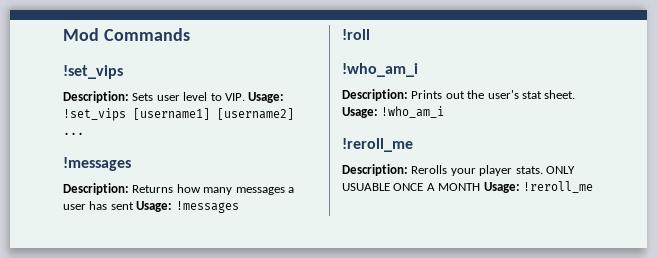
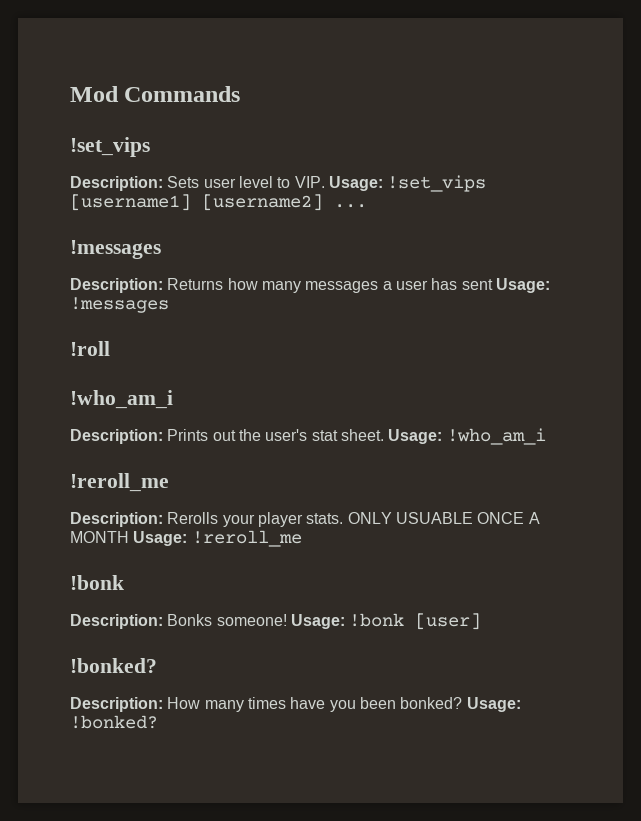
(593, 187) none -> [70,575,124,590] [70,613,482,630] [70,658,157,673] [70,697,521,712] [70,715,158,729] // !bonk // Description: Bonks someone! Usage: !bonk [user] // !bonked? // Description: How many times have you been bonked? Usage: !bonked?

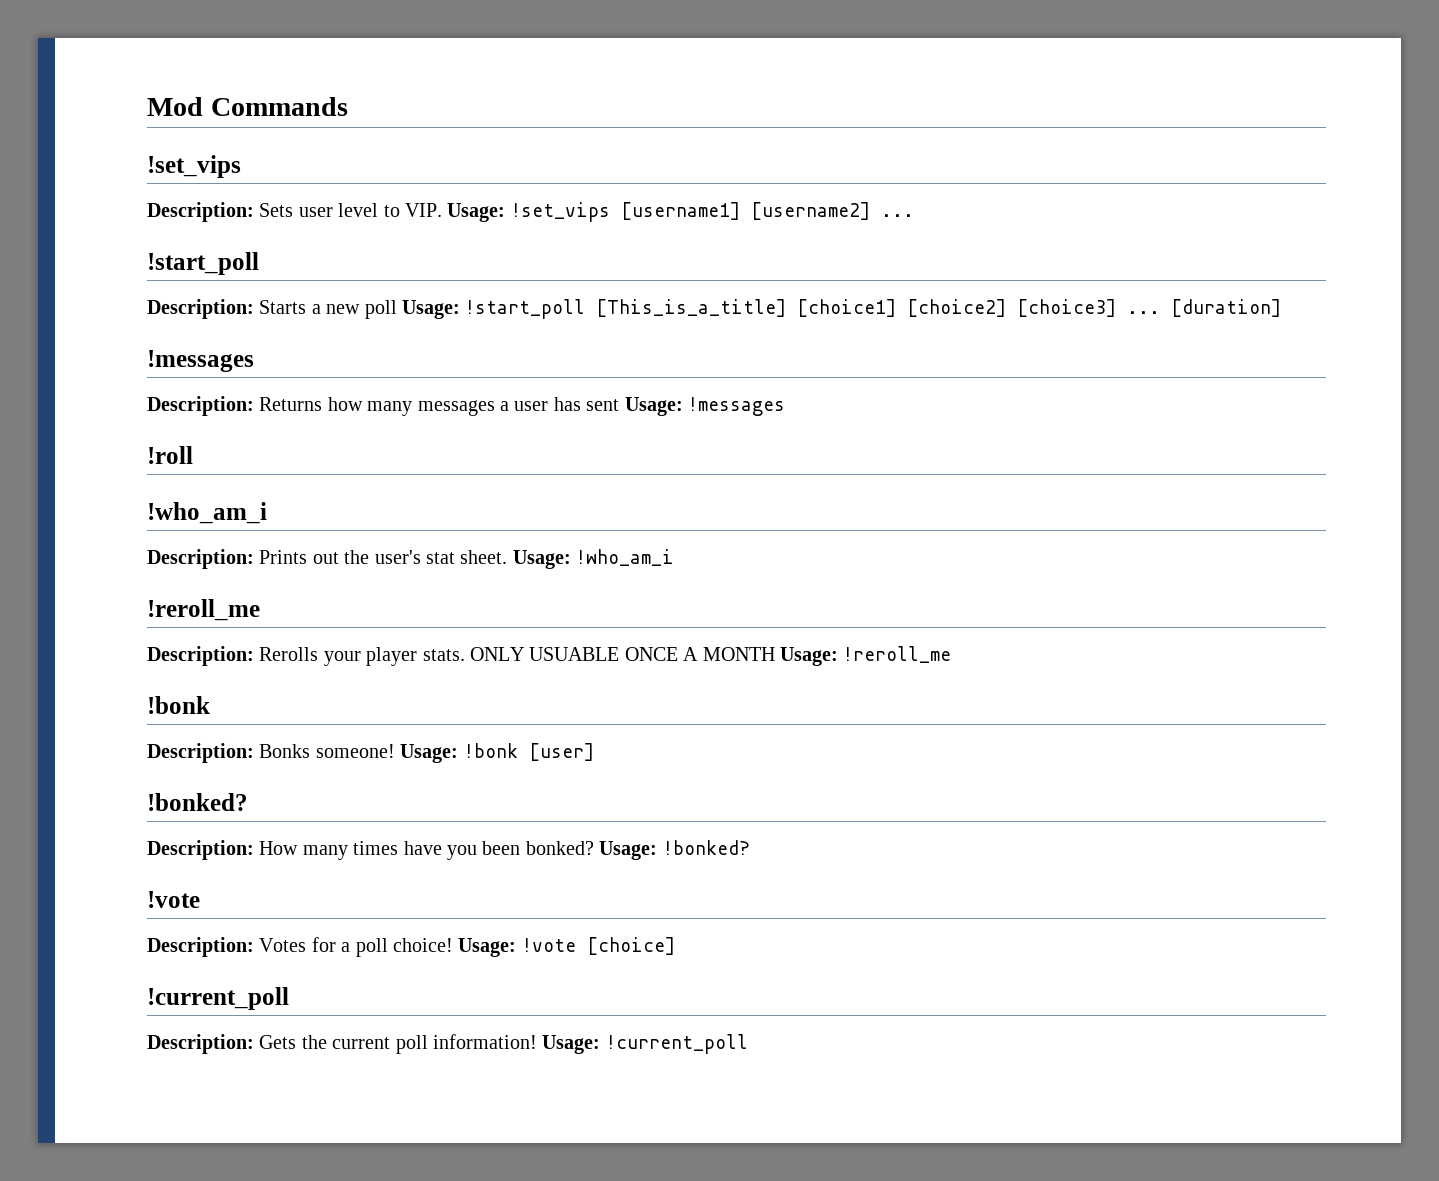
(367, 206) none -> [147,252,259,275] [147,299,1282,319] // !start_poll // Description: Starts a new poll Usage: !start_poll [This_is_a_title] [choice1] [choice2] [choice3] ... [duration]
(158, 722) none -> [147,891,200,908] [147,937,675,957] [147,987,289,1010] [147,1034,748,1054] // !vote // Description: Votes for a poll choice! Usage: !vote [choice] // !current_poll // Description: Gets the current poll information! Usage: !current_poll

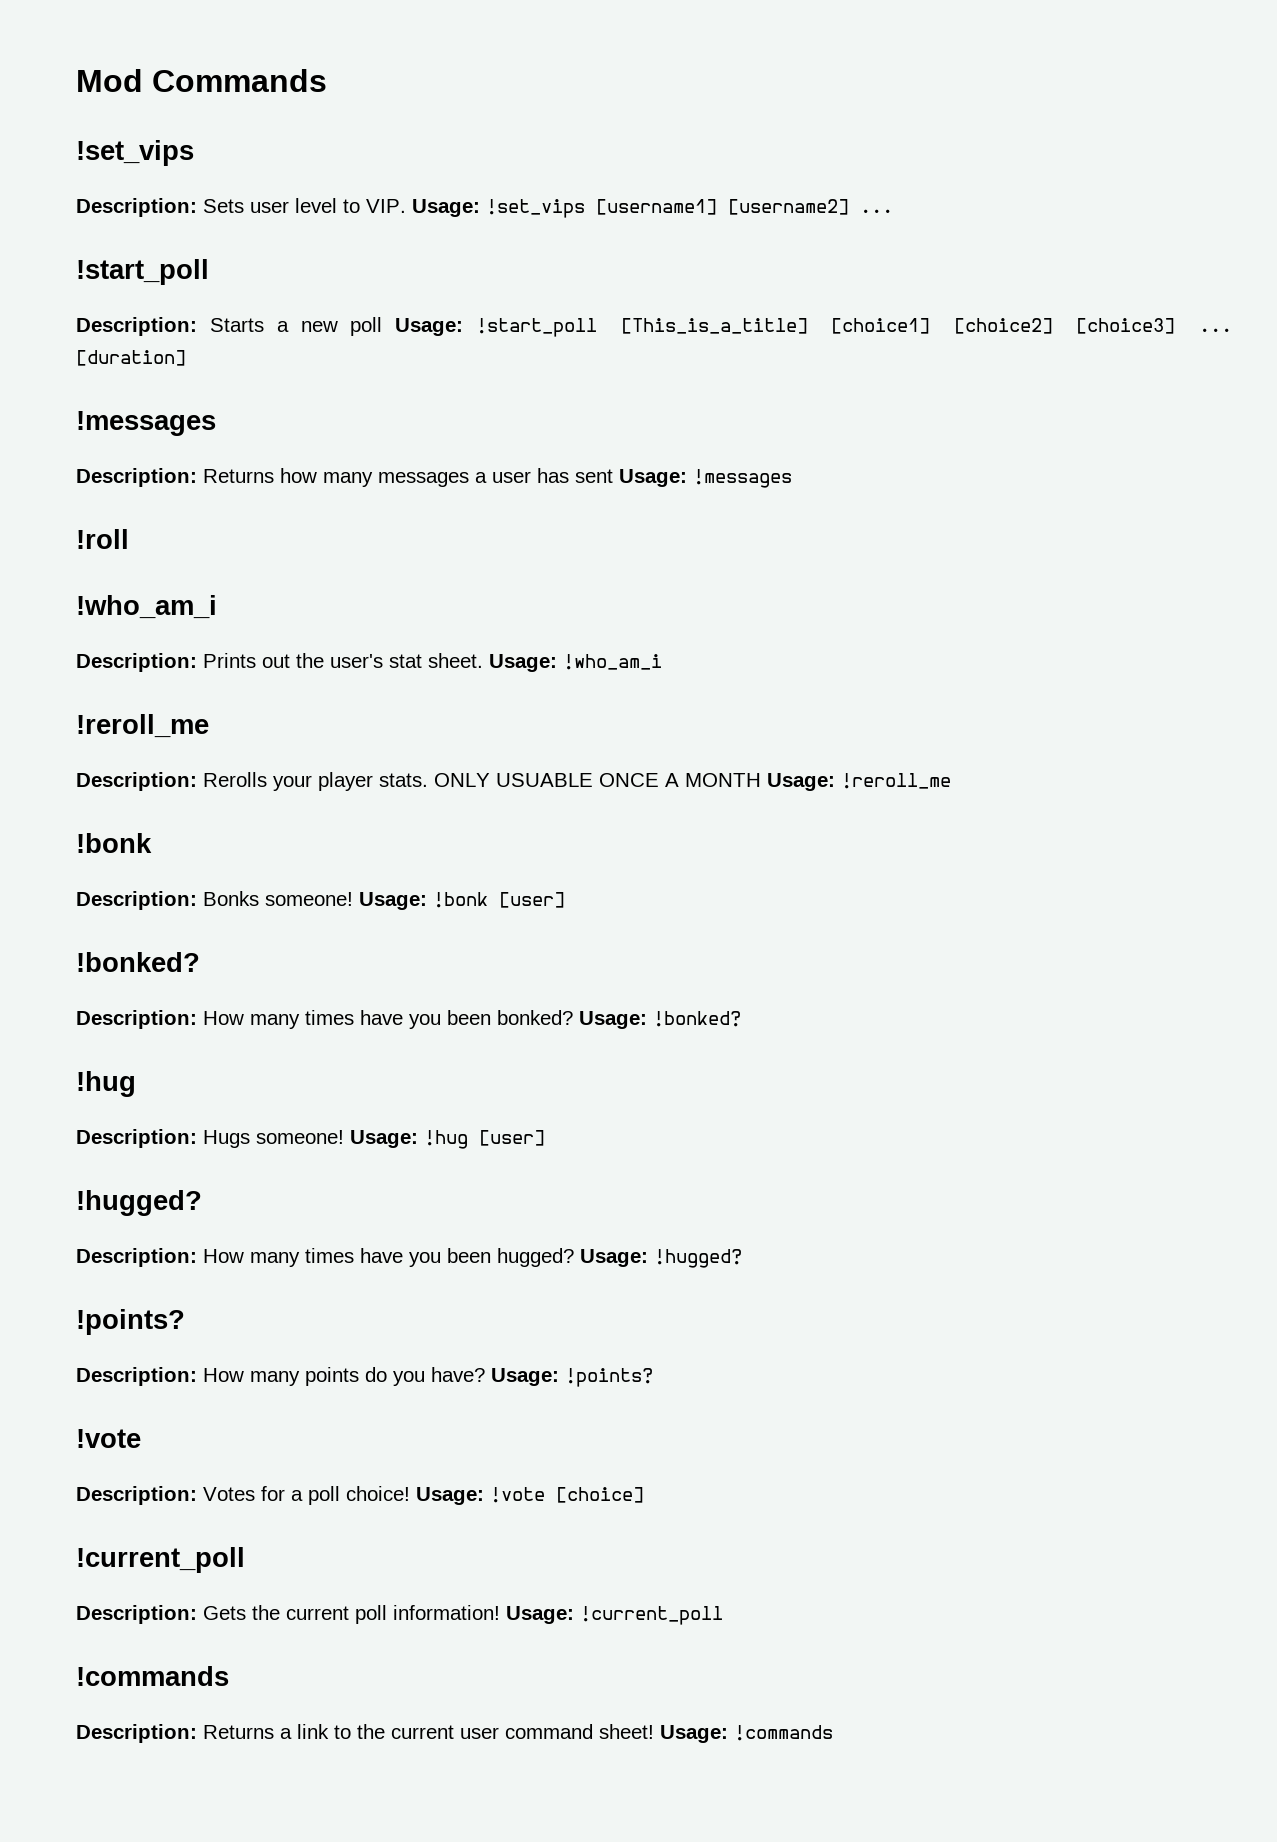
(750, 847) none -> [76,1071,136,1097] [76,1129,545,1149] [76,1190,202,1216] [76,1248,742,1268] [76,1309,185,1335] [76,1367,653,1387] // !hug // Description: Hugs someone! Usage: !hug [user] // !hugged? // Description: How many times have you been hugged? Usage: !hugged? // !points? // Description: How many points do you have? Usage: !points?
(748, 1044) none -> [76,1666,229,1686] [76,1724,833,1743] // !commands // Description: Returns a link to the current user command sheet! Usage: !commands

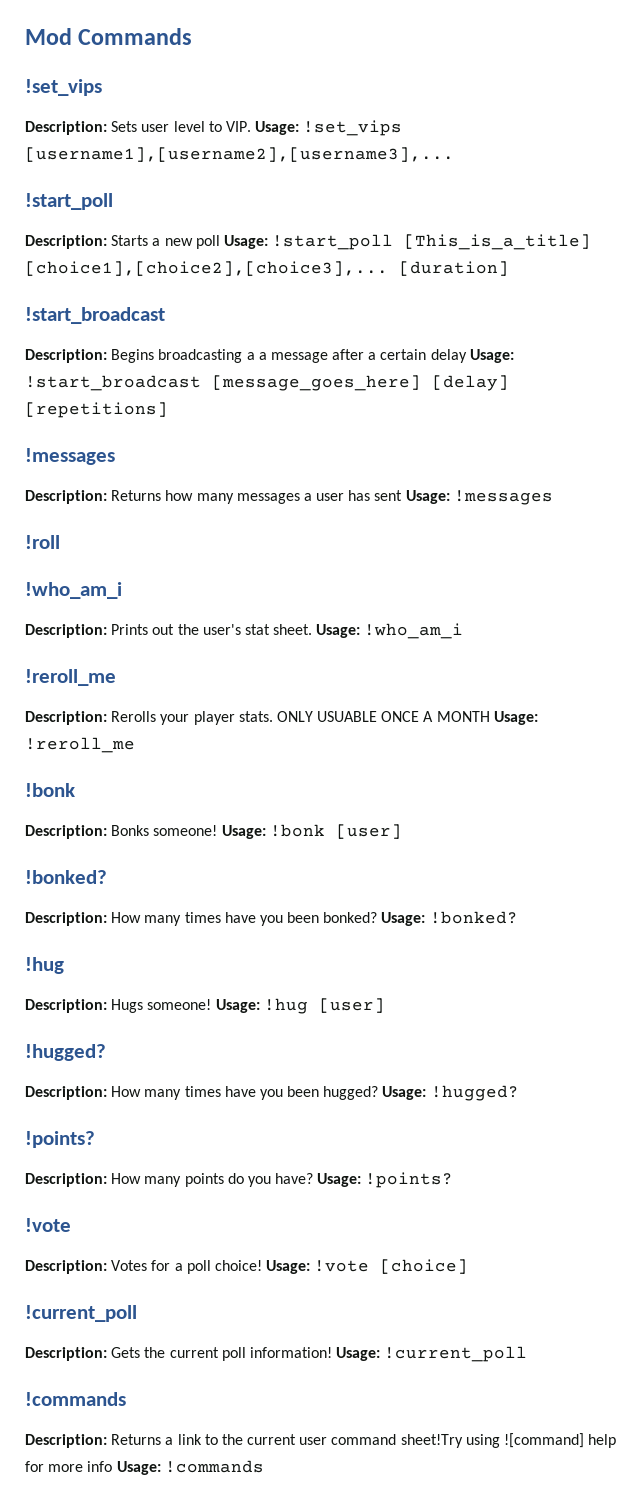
[596,199,893,215] [username1] [username2] ... -> [25,147,454,162] [username1],[username2],[username3],...
[831,318,1232,334] [76,350,186,366] [choice1] [choice2] [choice3] ... [duration] -> [25,261,509,276] [25,307,165,324] [25,349,514,363] [25,375,509,391] [25,402,168,418] [choice1],[choice2],[choice3],... [duration] // !start_broadcast // Description: Begins broadcasting a a message after a certain delay Usage: !start_broadcast [message_goes_here] [delay] [repetitions]
[599,1724,654,1739] sheet! -> [400,1433,617,1448] [25,1461,113,1472] sheet!Try using ![command] help for more info

